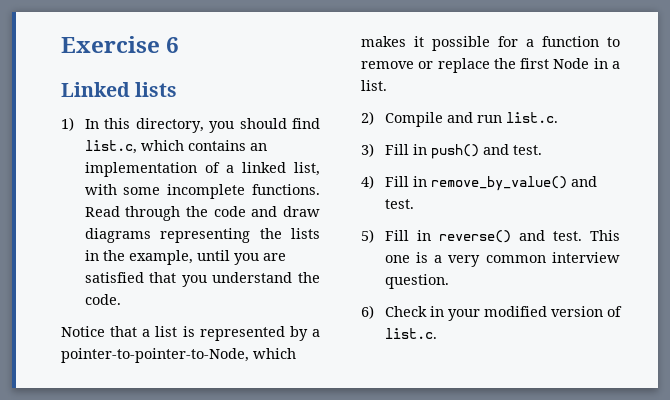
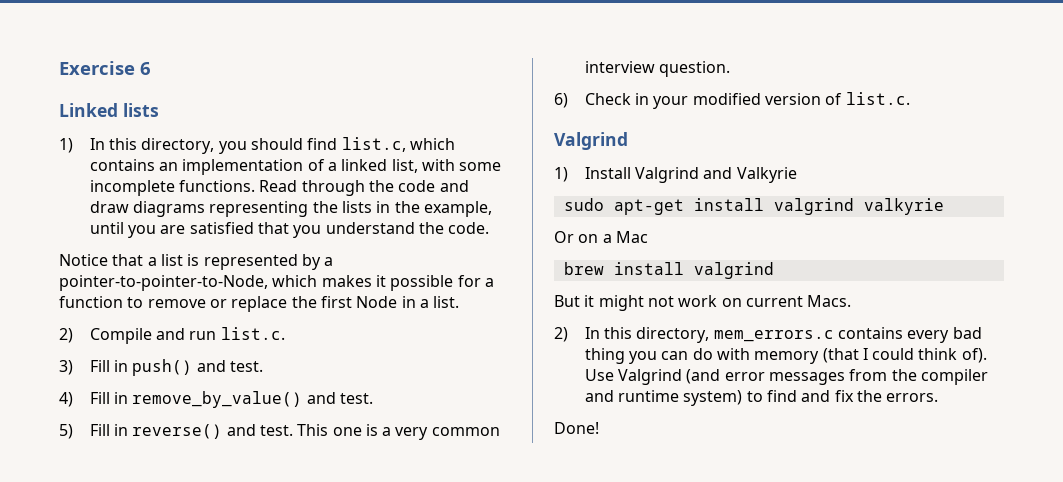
(437, 333) none -> [554,132,628,150] [554,167,797,183] [563,198,944,215] [554,231,648,243] [563,262,774,279] [554,295,852,311] [554,327,982,343] [584,348,987,364] [584,369,988,385] [584,390,939,406] [554,422,599,434] // Valgrind // 1) Install Valgrind and Valkyrie // sudo apt-get install valgrind valkyrie // Or on a Mac // brew install valgrind // But it might not work on current Macs. // 2) In this directory, mem_errors.c contains every bad thing you can do with memory (that I could think of). Use Valgrind (and error messages from the compiler and runtime system) to find and fix the errors. // Done!

